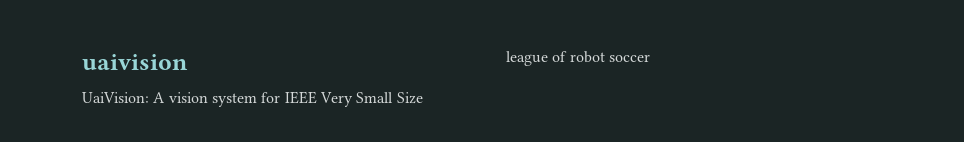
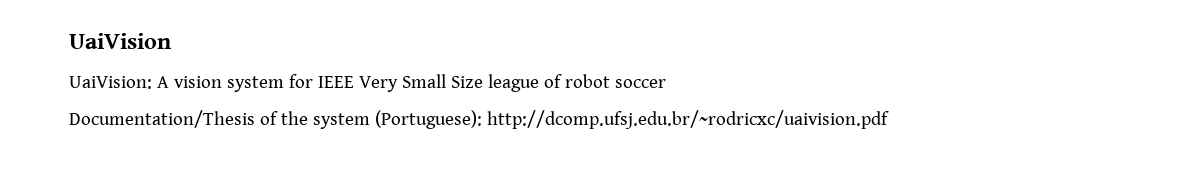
[82,54,188,70] uaivision -> [69,33,171,49] UaiVision
(650, 58) none -> [69,110,889,129] // Documentation/Thesis of the system (Portuguese): http://dcomp.ufsj.edu.br/~rodricxc/uaivision.pdf

